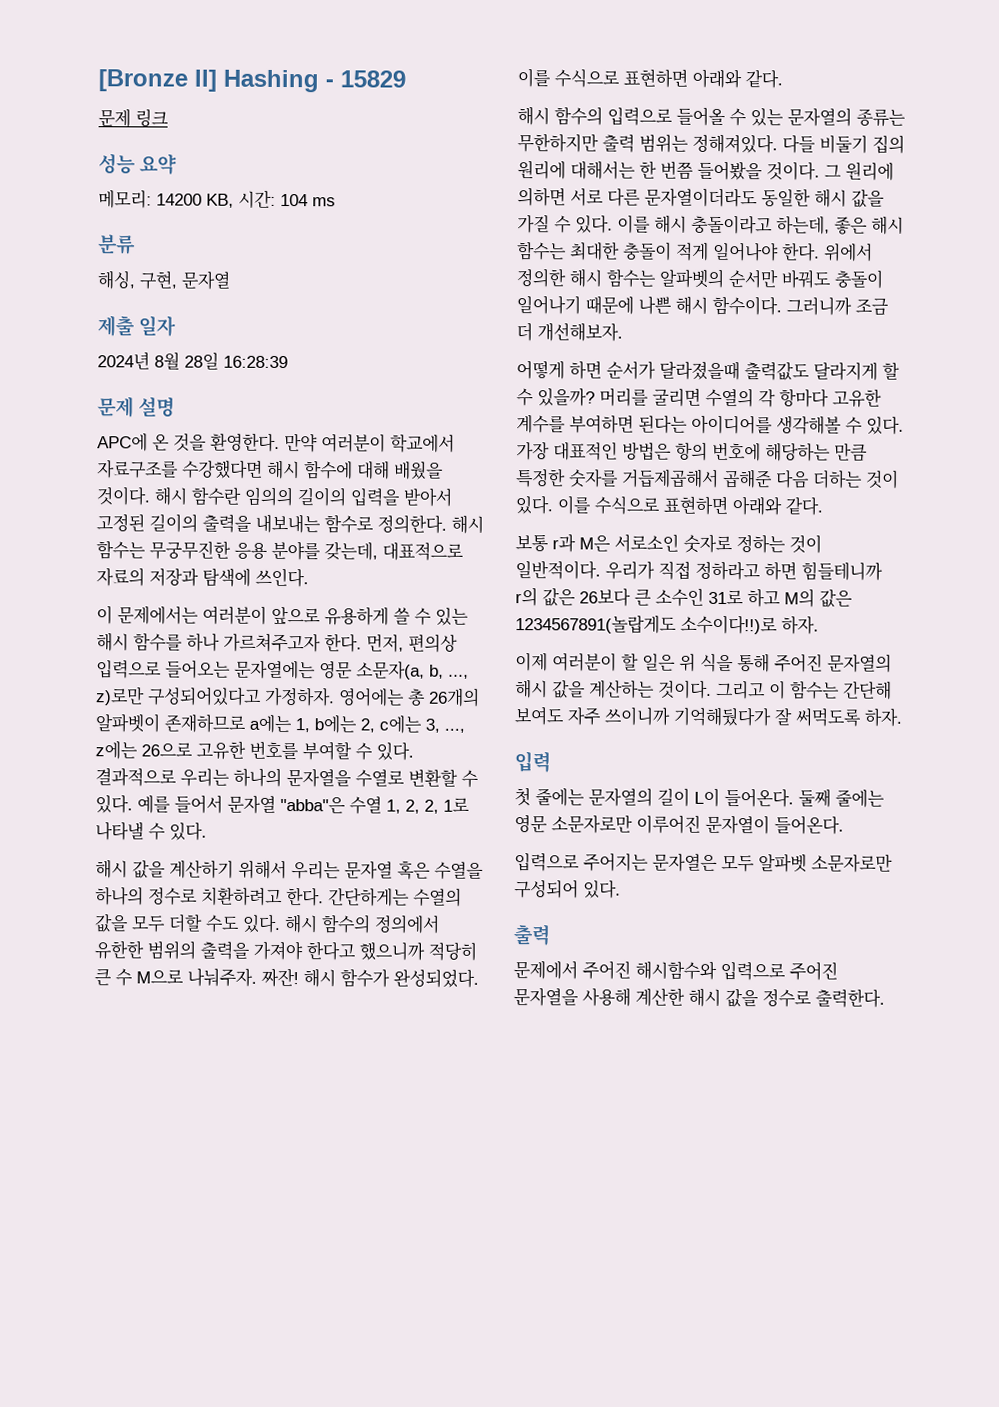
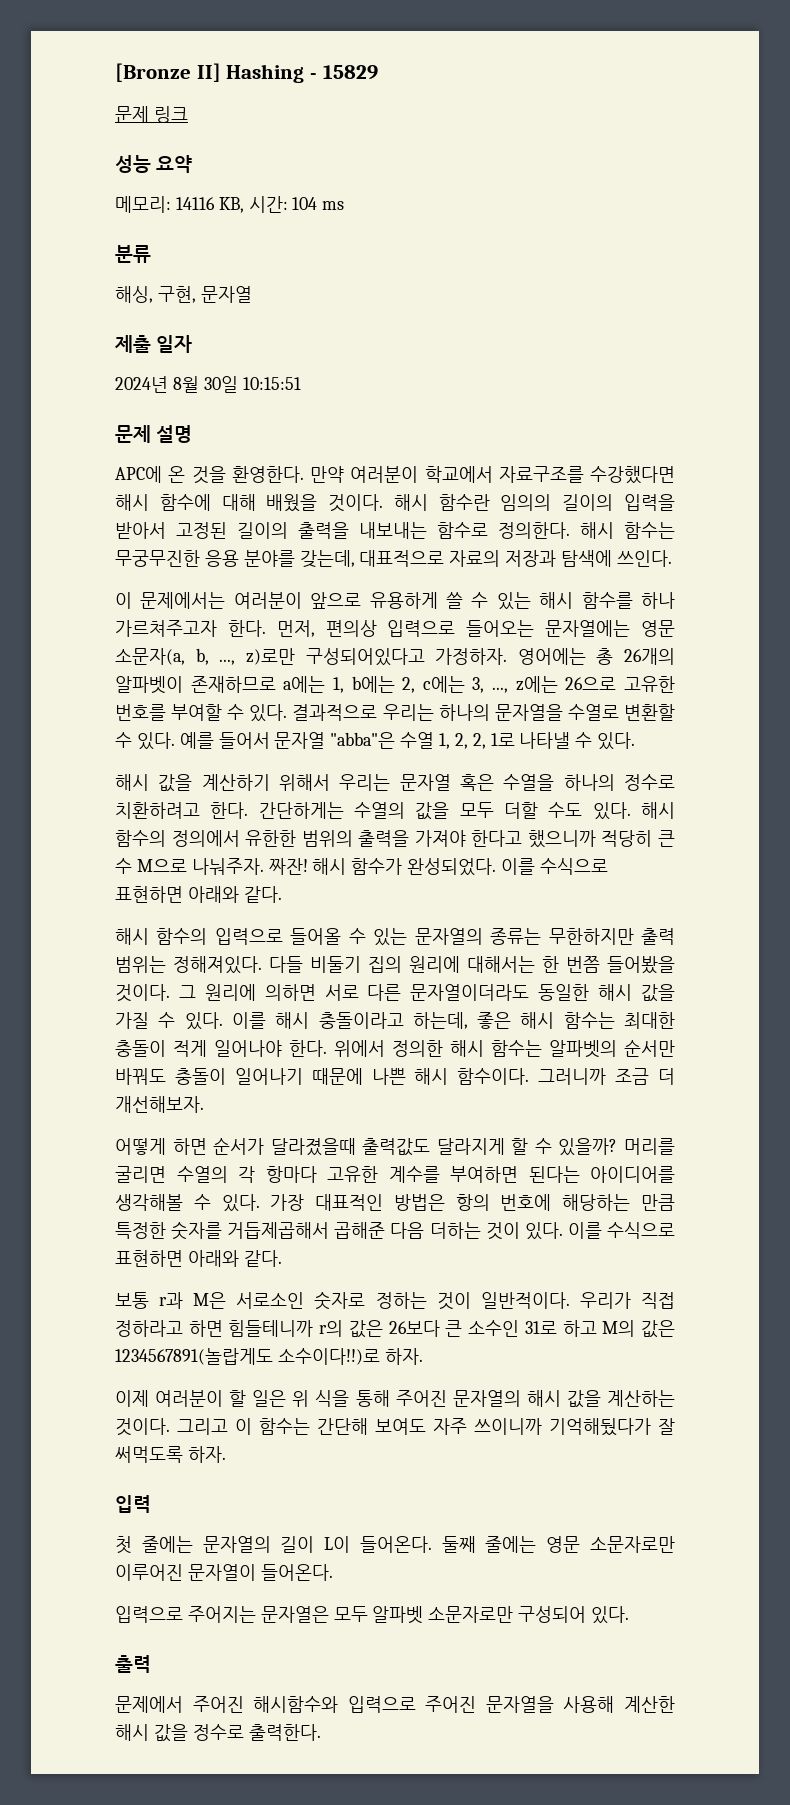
[156,193,202,206] 14200 -> [175,197,215,210] 14116
[184,352,288,370] 28일 16:28:39 -> [203,376,301,393] 30일 10:15:51

